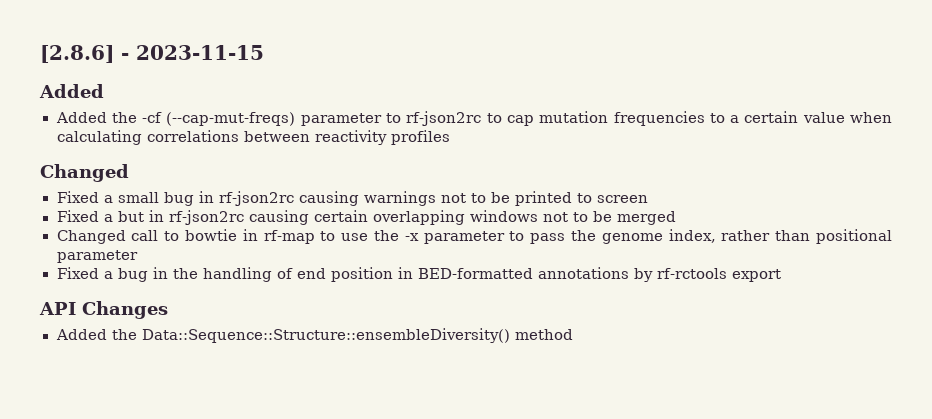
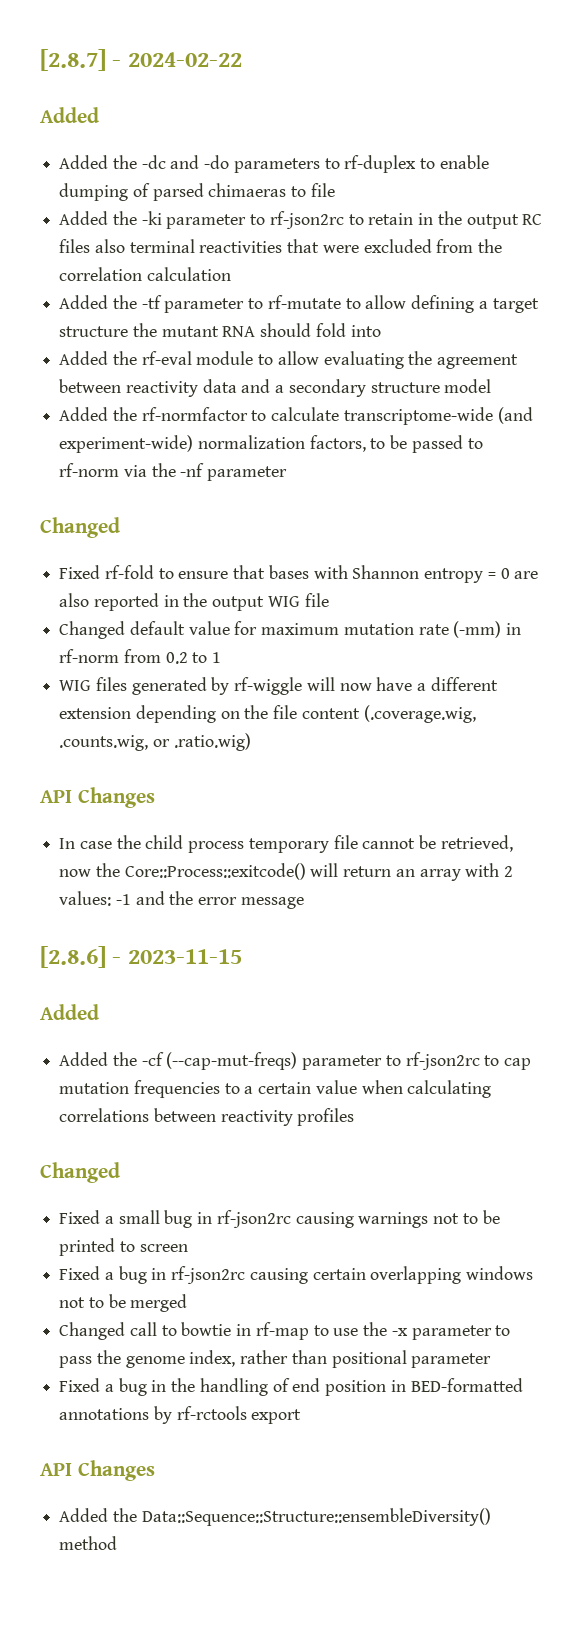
(40, 54) none -> [40,49,242,71] [40,107,99,123] [59,155,489,173] [59,183,335,201] [59,211,543,229] [59,239,503,253] [59,267,231,281] [59,295,539,313] [59,323,381,337] [59,351,519,369] [59,379,492,397] [59,407,533,425] [59,435,483,453] [59,463,288,481] [40,517,120,538] [59,565,539,583] [59,593,329,611] [59,621,522,639] [59,649,222,664] [59,677,498,695] [59,705,476,723] [59,733,251,751] [40,787,155,808] [59,835,513,853] [59,863,514,881] [59,891,304,909] [2.8.7] - 2024-02-22 // Added // Added the -dc and -do parameters to rf-duplex to enable dumping of parsed chimaeras to file // Added the -ki parameter to rf-json2rc to retain in the output RC files also terminal reactivities that were excluded from the correlation calculation // Added the -tf parameter to rf-mutate to allow defining a target structure the mutant RNA should fold into // Added the rf-eval module to allow evaluating the agreement between reactivity data and a secondary structure model // Added the rf-normfactor to calculate transcriptome-wide (and experiment-wide) normalization factors, to be passed to rf-norm via the -nf parameter // Changed // Fixed rf-fold to ensure that bases with Shannon entropy = 0 are also reported in the output WIG file // Changed default value for maximum mutation rate (-mm) in rf-norm from 0.2 to 1 // WIG files generated by rf-wiggle will now have a different extension depending on the file content (.coverage.wig, .counts.wig, or .ratio.wig) // API Changes // In case the child process temporary file cannot be retrieved, now the Core::Process::exitcode() will return an array with 2 values: -1 and the error message //
[117,211,144,222] but -> [118,1266,147,1284] bug

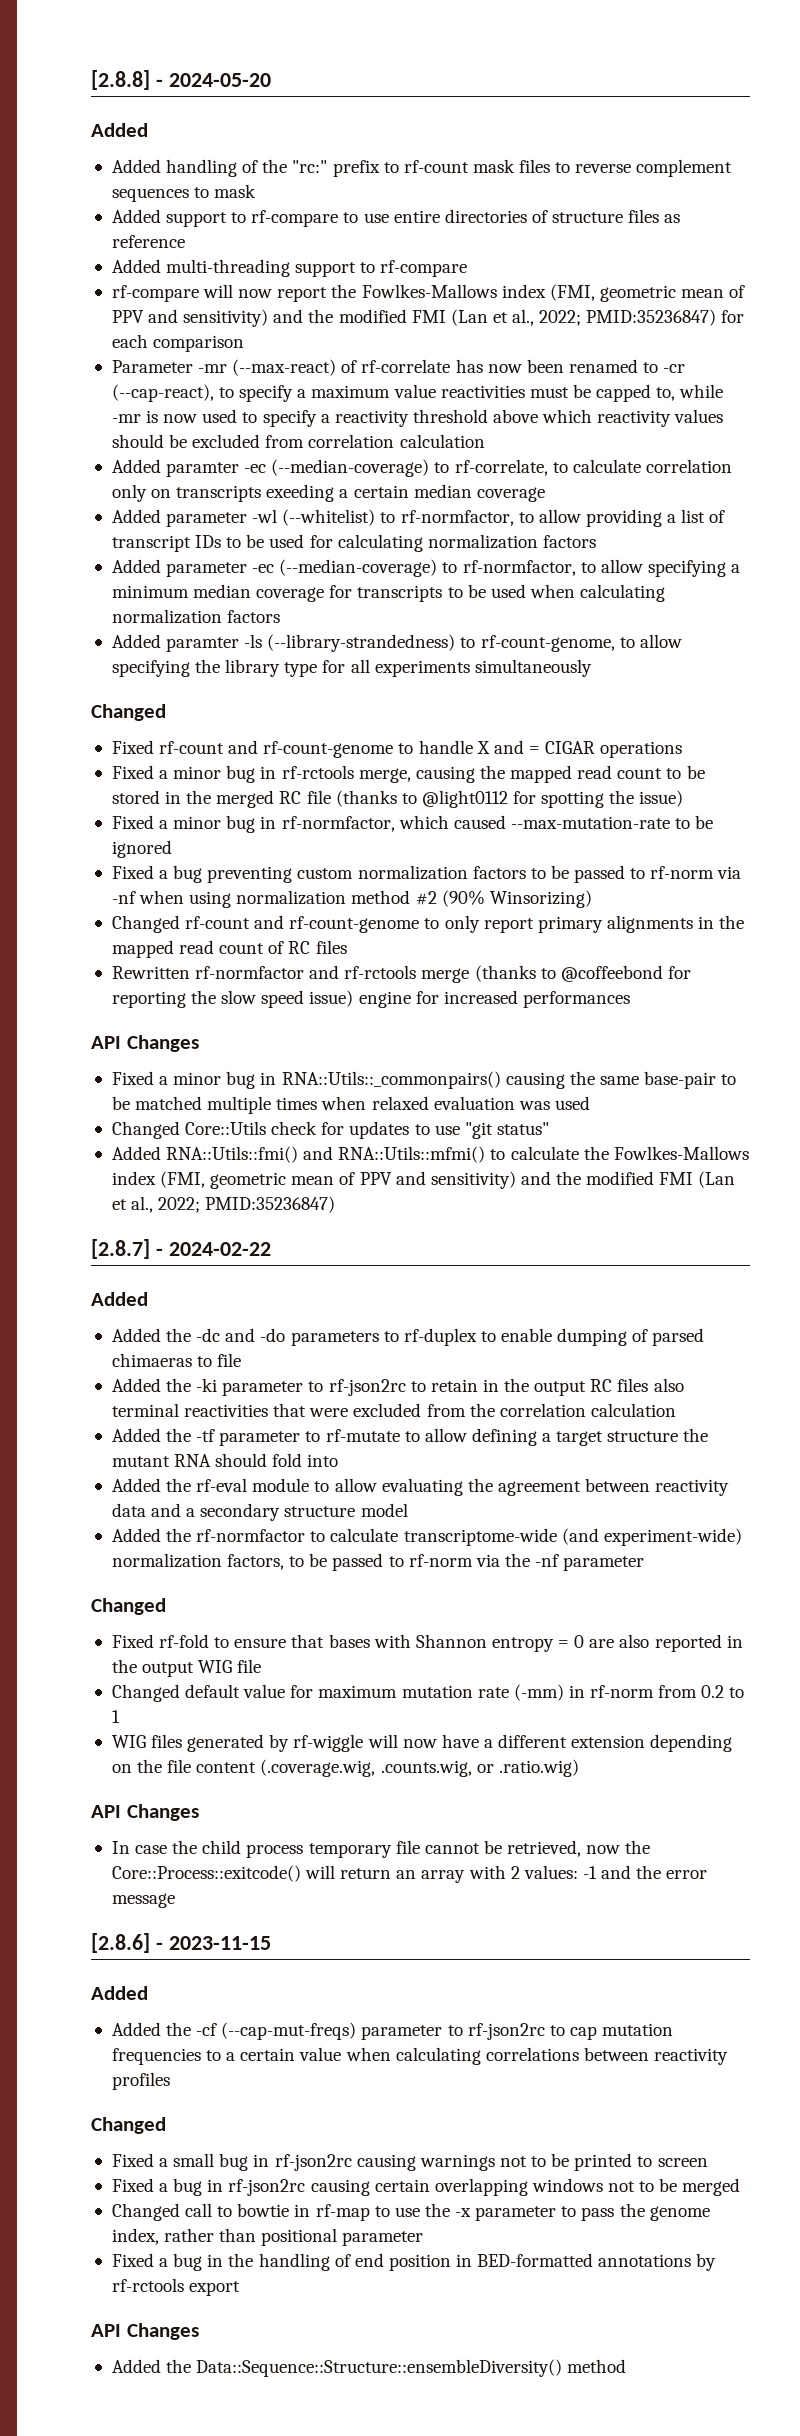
(40, 60) none -> [91,70,271,90] [91,123,148,137] [111,159,733,177] [111,184,257,202] [111,209,681,227] [111,235,185,248] [111,259,468,277] [111,284,746,302] [111,309,745,327] [111,334,245,352] [111,359,686,376] [111,384,724,402] [111,409,724,427] [111,434,485,448] [111,459,732,477] [111,484,545,502] [111,509,726,527] [111,534,596,552] [111,559,741,577] [111,584,666,602] [111,609,281,624] [111,634,682,652] [111,659,592,677] [91,704,166,721] [111,740,683,758] [111,765,705,783] [111,790,684,808] [111,815,714,833] [111,840,172,858] [111,865,742,883] [111,890,592,908] [111,915,745,933] [111,940,347,958] [111,965,691,983] [111,990,630,1008] [91,1035,199,1052] [111,1071,737,1089] [111,1096,590,1114] [111,1121,549,1139] [111,1146,749,1163] [111,1171,736,1189] [111,1196,336,1213] [2.8.8] - 2024-05-20 // Added // Added handling of the "rc:" prefix to rf-count mask files to reverse complement sequences to mask // Added support to rf-compare to use entire directories of structure files as reference // Added multi-threading support to rf-compare // rf-compare will now report the Fowlkes-Mallows index (FMI, geometric mean of PPV and sensitivity) and the modified FMI (Lan et al., 2022; PMID:35236847) for each comparison // Parameter -mr (--max-react) of rf-correlate has now been renamed to -cr (--cap-react), to specify a maximum value reactivities must be capped to, while -mr is now used to specify a reactivity threshold above which reactivity values should be excluded from correlation calculation // Added paramter -ec (--median-coverage) to rf-correlate, to calculate correlation only on transcripts exeeding a certain median coverage // Added parameter -wl (--whitelist) to rf-normfactor, to allow providing a list of transcript IDs to be used for calculating normalization factors // Added parameter -ec (--median-coverage) to rf-normfactor, to allow specifying a minimum median coverage for transcripts to be used when calculating normalization factors // Added paramter -ls (--library-strandedness) to rf-count-genome, to allow specifying the library type for all experiments simultaneously // Changed // Fixed rf-count and rf-count-genome to handle X and = CIGAR operations // Fixed a minor bug in rf-rctools merge, causing the mapped read count to be stored in the merged RC file (thanks to @light0112 for spotting the issue) // Fixed a minor bug in rf-normfactor, which caused --max-mutation-rate to be ignored // Fixed a bug preventing custom normalization factors to be passed to rf-norm via -nf when using normalization method #2 (90% Winsorizing) // Changed rf-count and rf-count-genome to only report primary alignments in the mapped read count of RC files // Rewritten rf-normfactor and rf-rctools merge (thanks to @coffeebond for reporting the slow speed issue) engine for increased performances // API Changes // Fixed a minor bug in RNA::Utils::_commonpairs() causing the same base-pair to be matched multiple times when relaxed evaluation was used // Changed Core::Utils check for updates to use "git status" // Added RNA::Utils::fmi() and RNA::Utils::mfmi() to calculate the Fowlkes-Mallows index (FMI, geometric mean of PPV and sensitivity) and the modified FMI (Lan et al., 2022; PMID:35236847) //

